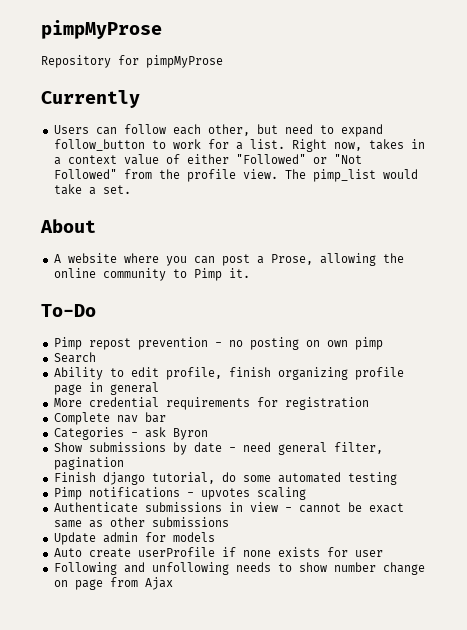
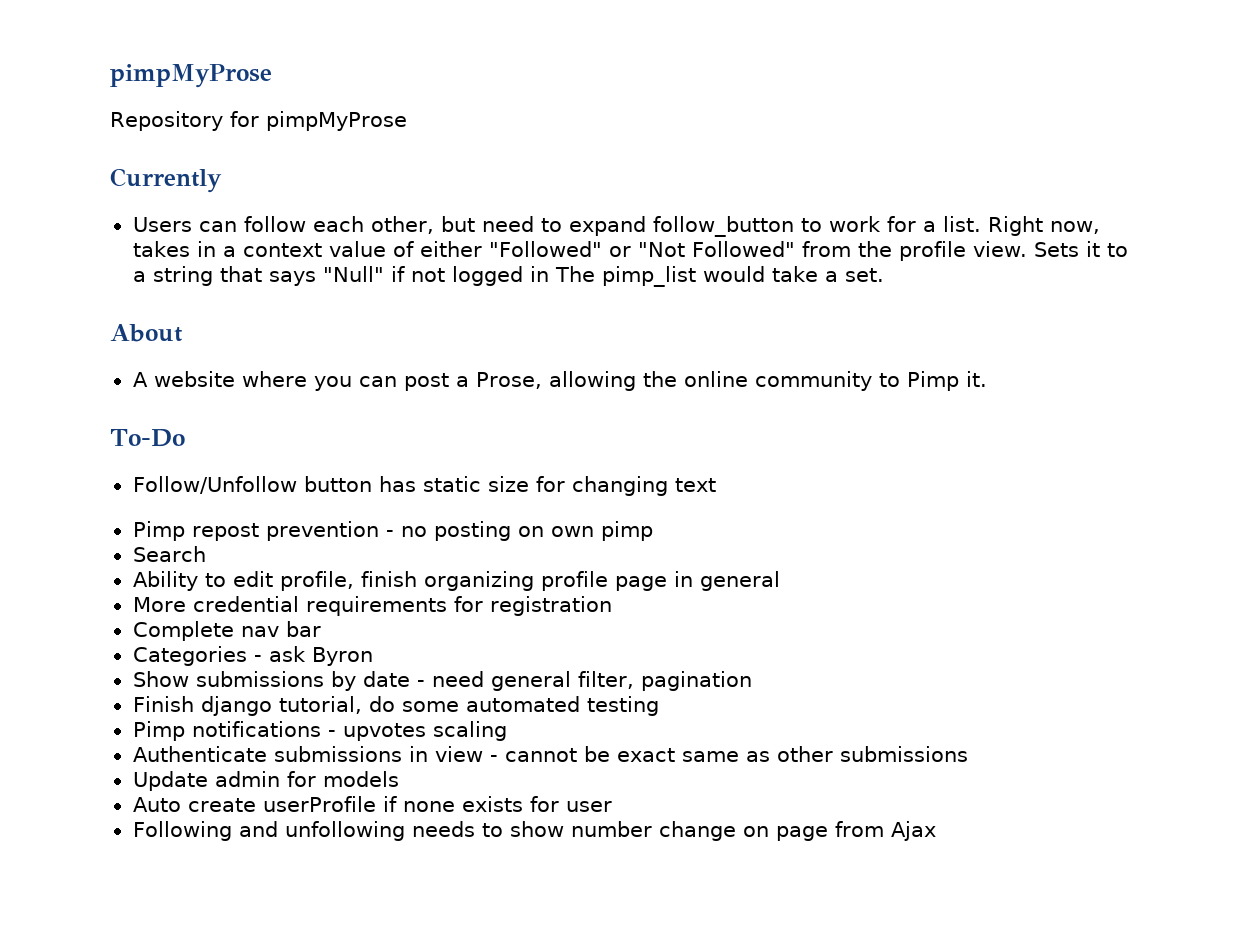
(278, 174) none -> [1034,241,1129,257] [132,266,549,286] Sets it to a string that says "Null" if not logged in
(96, 310) none -> [132,476,716,496] // Follow/Unfollow button has static size for changing text

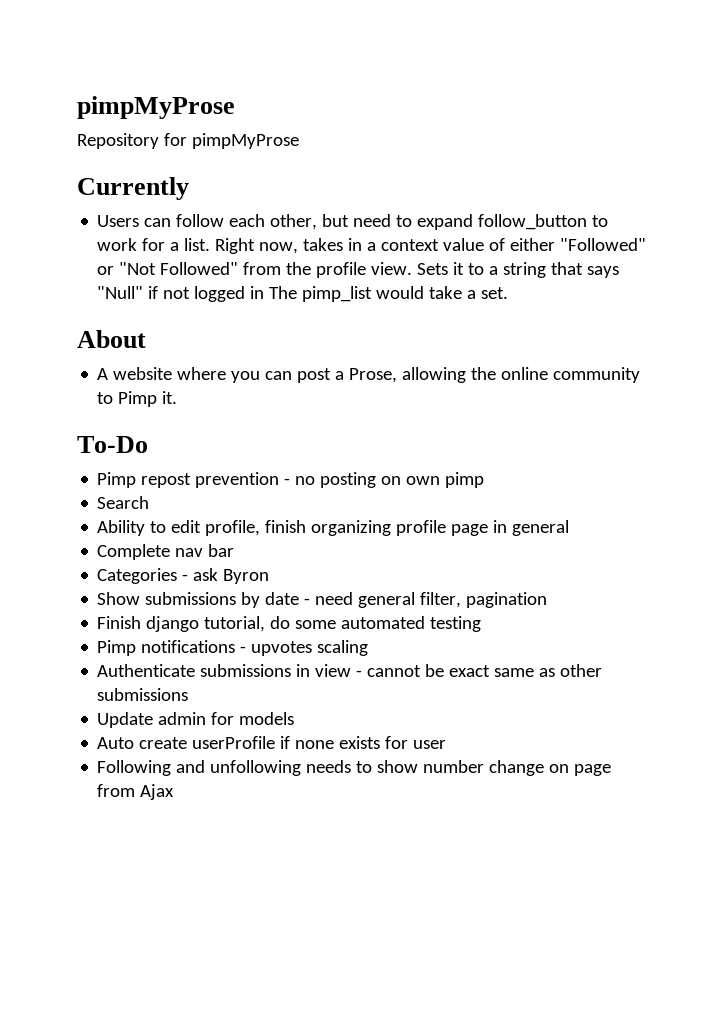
[132,476,716,496] // Follow/Unfollow button has static size for changing text -> (148, 444) none
[132,596,612,616] // More credential requirements for registration -> (570, 528) none

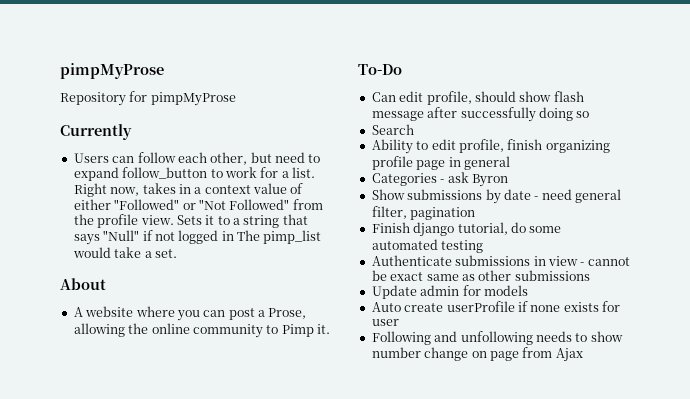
[97,472,485,488] Pimp repost prevention - no posting on own pimp -> [371,91,584,105] [371,107,590,122] Can edit profile, should show flash message after successfully doing so
[97,544,235,560] // Complete nav bar -> (510, 163) none
[97,640,369,656] // Pimp notifications - upvotes scaling -> (484, 246) none

